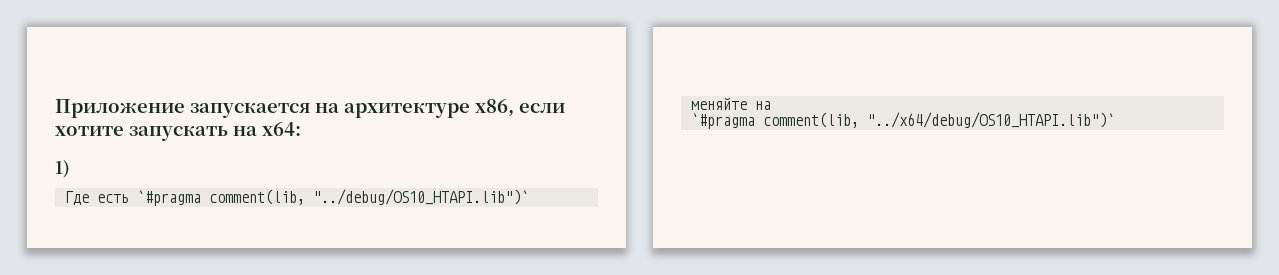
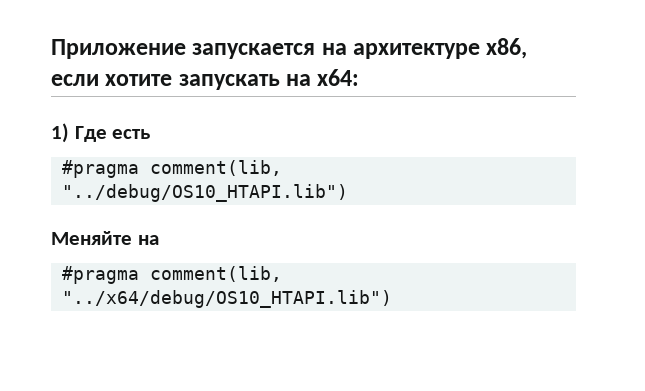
(70, 169) // -> (69, 133) none
[136,189,529,206] [690,97,771,110] [690,112,1115,129] `#pragma comment(lib, "../debug/OS10_HTAPI.lib")` меняйте на // `#pragma comment(lib, "../x64/debug/OS10_HTAPI.lib")` -> [62,160,283,178] [62,184,349,202] [51,231,159,245] [62,266,283,284] [62,290,393,308] // #pragma comment(lib, "../debug/OS10_HTAPI.lib") // Меняйте на // #pragma comment(lib, "../x64/debug/OS10_HTAPI.lib")

